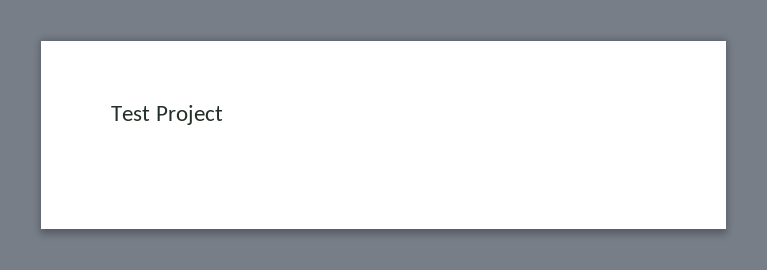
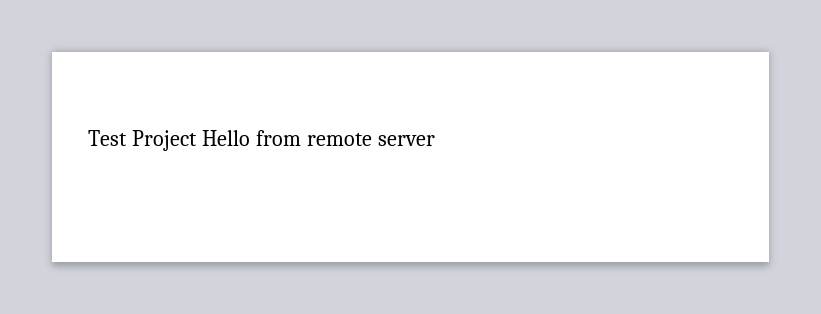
(224, 115) none -> [201,130,435,146] Hello from remote server

